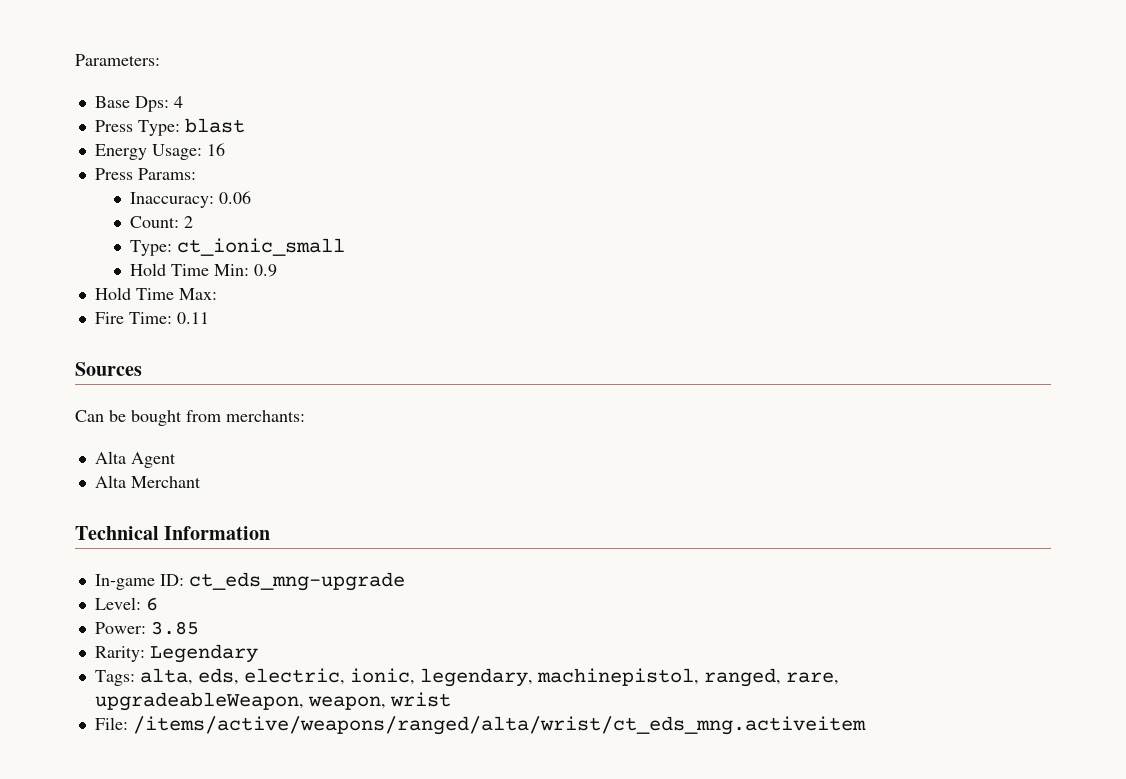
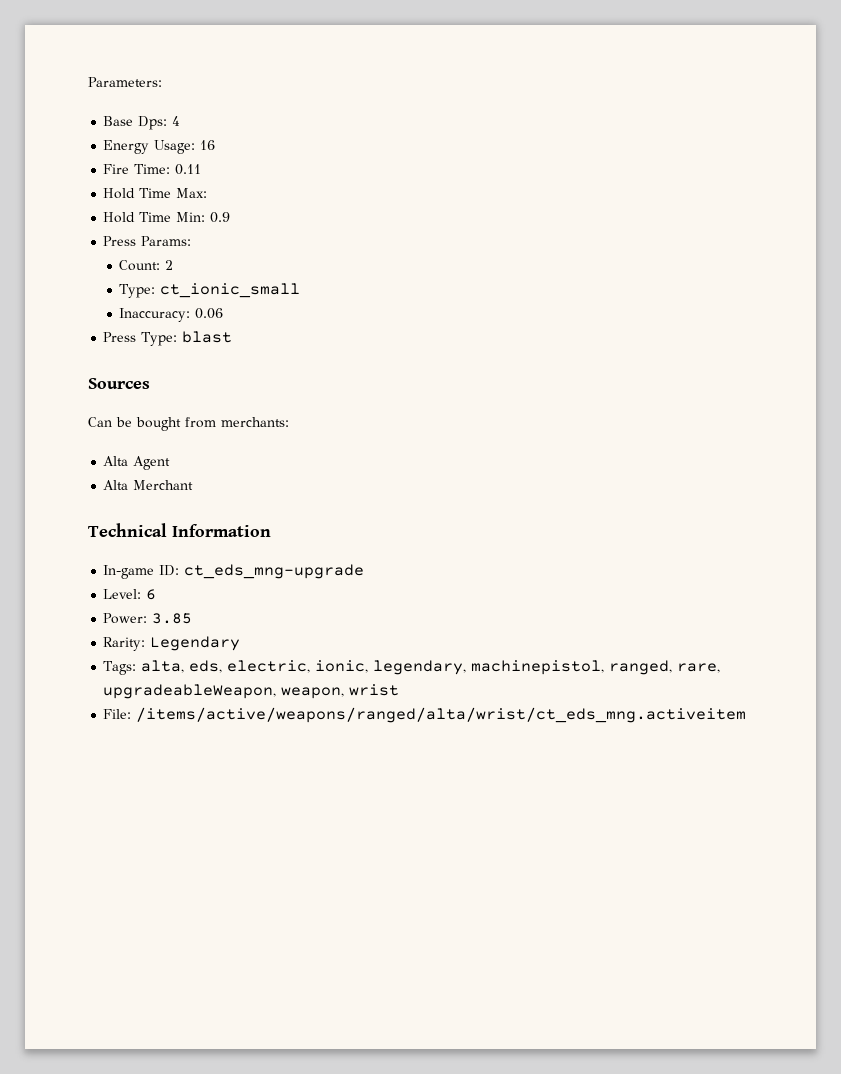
[94,118,245,136] // Press Type: blast -> (181, 121) none
(225, 149) none -> [103,164,202,175] [103,188,208,199] [103,212,231,223] // Fire Time: 0.11 // Hold Time Max: // Hold Time Min: 0.9
[129,191,251,208] // Inaccuracy: 0.06 -> (192, 241) none
[129,263,277,277] [94,287,217,300] [94,312,209,324] Hold Time Min: 0.9 // Hold Time Max: // Fire Time: 0.11 -> [119,308,224,322] [103,331,233,346] Inaccuracy: 0.06 // Press Type: blast

